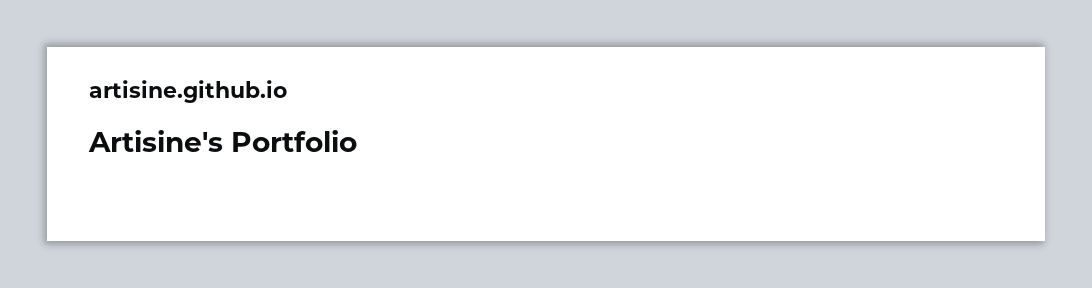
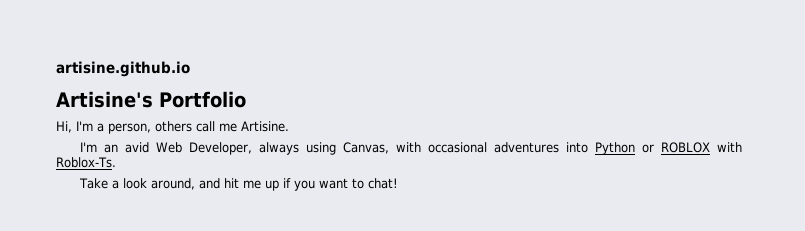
(357, 141) none -> [56,121,289,134] [79,142,742,155] [56,157,116,168] [78,178,398,191] // Hi, I'm a person, others call me Artisine. // I'm an avid Web Developer, always using Canvas, with occasional adventures into Python or ROBLOX with Roblox-Ts. // Take a look around, and hit me up if you want to chat!

